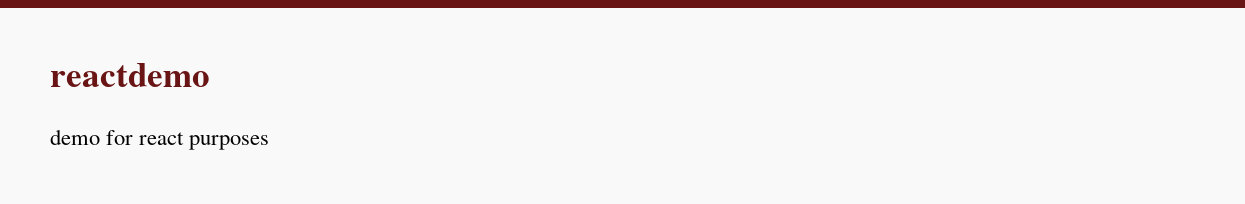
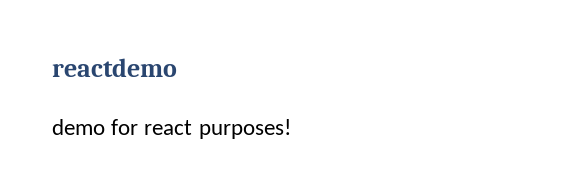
[189,135,270,150] purposes -> [198,119,291,139] purposes!

